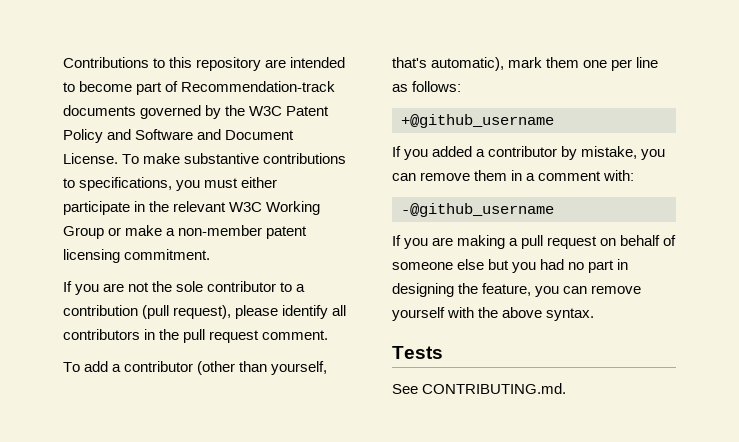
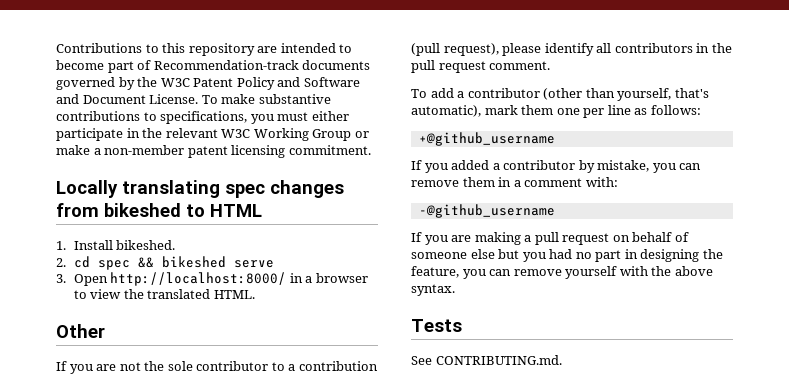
(211, 254) none -> [56,180,344,198] [56,203,262,217] [56,240,176,250] [56,256,274,270] [56,272,368,286] [73,289,255,299] [56,324,105,338] // Locally translating spec changes from bikeshed to HTML // 1. Install bikeshed. // 2. cd spec && bikeshed serve // 3. Open http://localhost:8000/ in a browser to view the translated HTML. // Other

